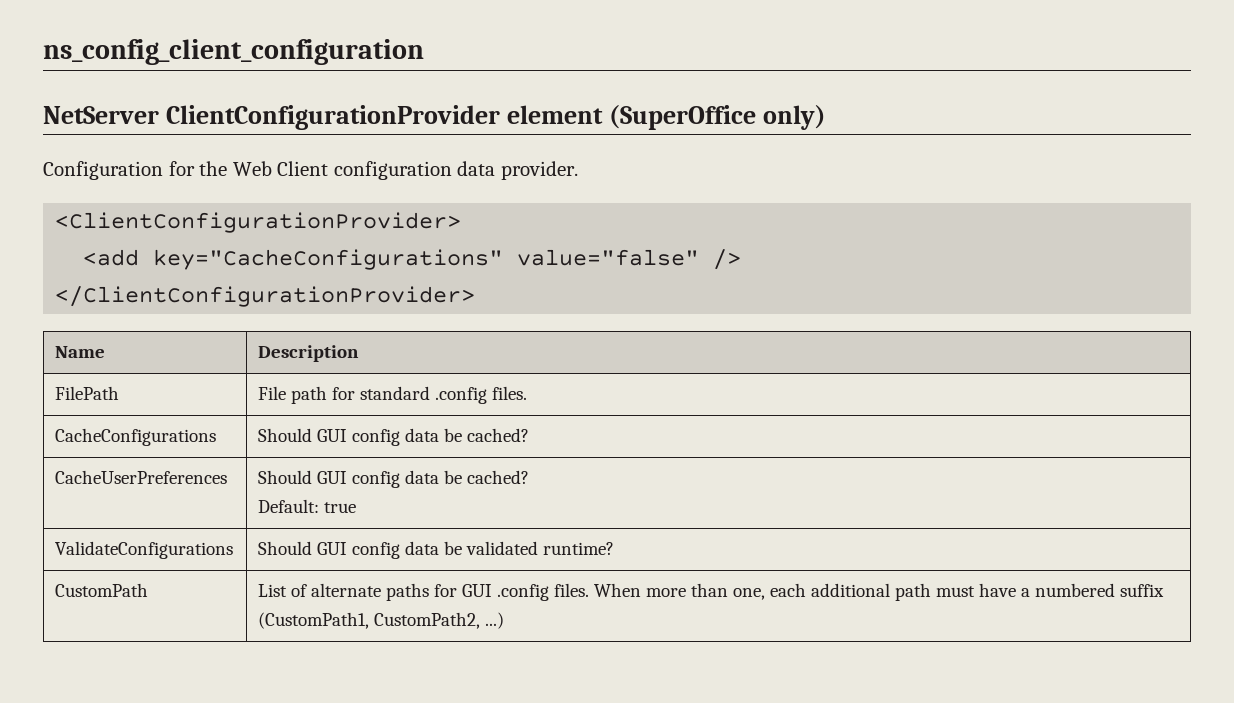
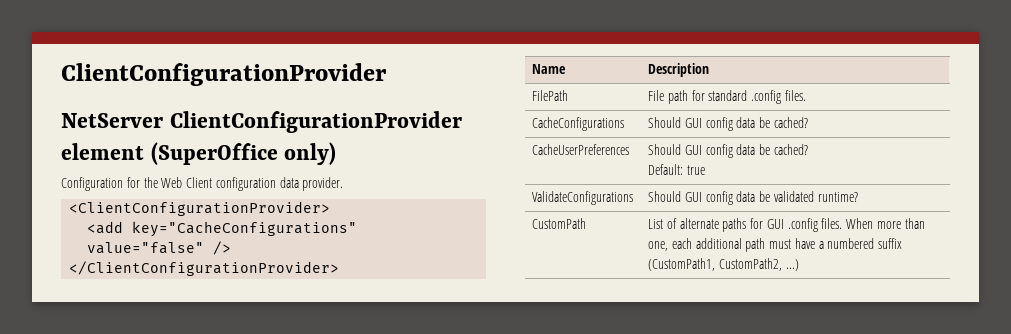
[43,39,424,65] ns_config_client_configuration -> [61,63,387,86] ClientConfigurationProvider

